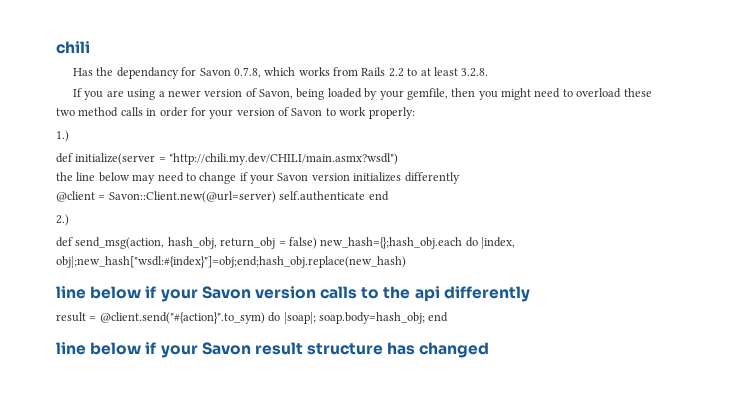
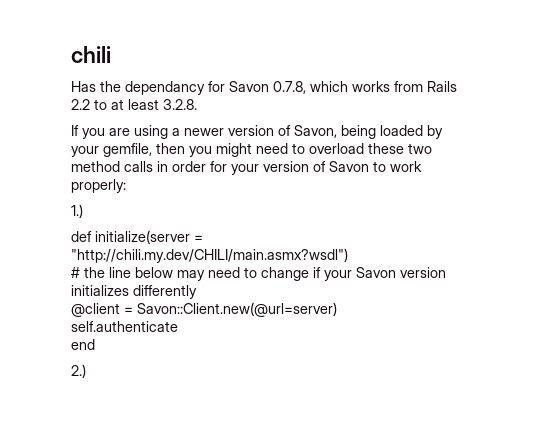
(399, 159) none -> [71,267,80,278] #
(276, 197) none -> (337, 309) //
(366, 196) none -> (178, 326) //
[56,237,515,249] [56,256,406,268] [56,286,530,302] [56,312,449,324] [56,342,490,358] // def send_msg(action, hash_obj, return_obj = false) new_hash={};hash_obj.each do |index, obj|;new_hash["wsdl:#{index}"]=obj;end;hash_obj.replace(new_hash) // line below if your Savon version calls to the api differently // result = @client.send("#{action}".to_sym) do |soap|; soap.body=hash_obj; end // line below if your Savon result structure has changed -> (86, 371) none

